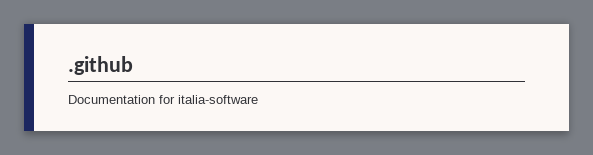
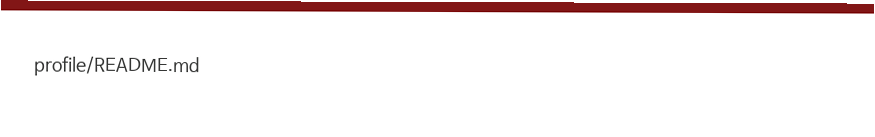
[68,56,133,75] [68,95,258,104] .github // Documentation for italia-software -> [33,55,201,77] profile/README.md

